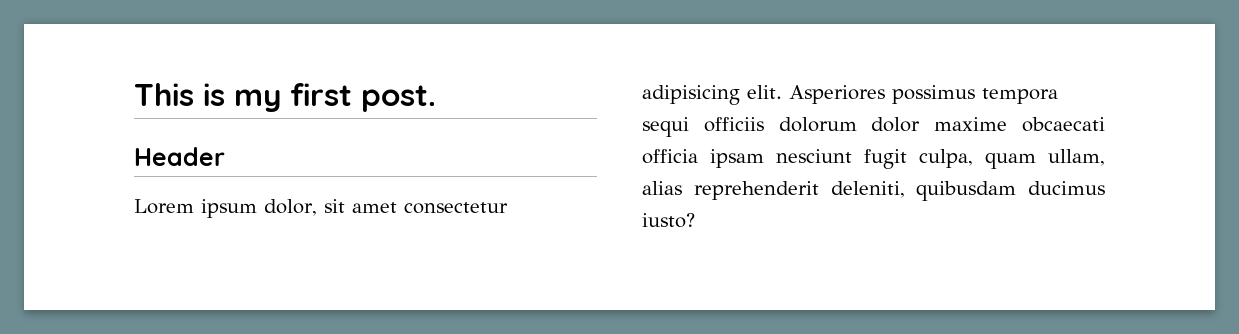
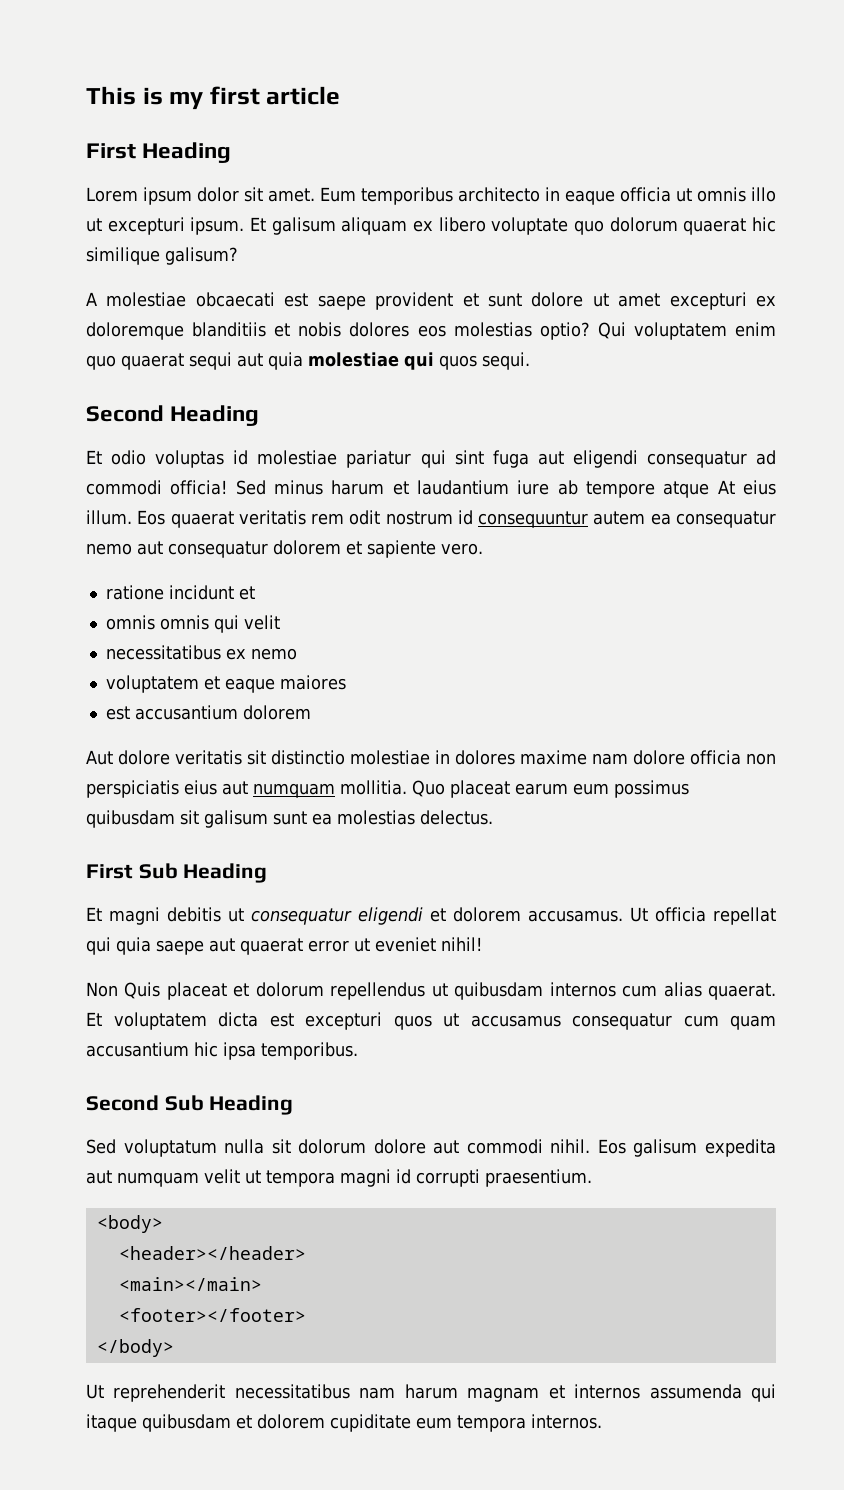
[361,85,436,112] [134,147,225,166] post. // Header -> [266,86,341,105] [86,142,232,163] article // First Heading
[264,199,508,216] [642,85,1058,105] [642,117,1105,137] [642,149,1105,169] [642,181,1105,201] [642,213,695,228] dolor, sit amet consectetur adipisicing elit. Asperiores possimus tempora sequi officiis dolorum dolor maxime obcaecati officia ipsam nesciunt fugit culpa, quam ullam, alias reprehenderit deleniti, quibusdam ducimus iusto? -> [197,187,776,205] [86,217,776,235] [86,247,238,265] [86,292,776,310] [86,322,777,340] [86,352,530,370] [86,405,260,426] [86,450,776,468] [86,480,777,498] [86,510,776,528] [86,540,483,558] [105,585,255,600] [105,615,280,633] [105,645,297,660] [105,675,346,693] [105,705,311,720] [86,750,776,765] [86,780,689,798] [86,810,493,828] [86,863,268,883] [86,907,776,925] [86,937,482,955] [86,982,777,1000] [86,1012,776,1030] [86,1042,358,1060] [86,1095,294,1115] [86,1139,776,1157] [86,1169,592,1187] [96,1215,163,1233] [118,1246,306,1260] [118,1277,262,1291] [118,1308,306,1322] [96,1339,174,1357] [86,1384,777,1402] [86,1414,602,1432] dolor sit amet. Eum temporibus architecto in eaque officia ut omnis illo ut excepturi ipsum. Et galisum aliquam ex libero voluptate quo dolorum quaerat hic similique galisum? // A molestiae obcaecati est saepe provident et sunt dolore ut amet excepturi ex doloremque blanditiis et nobis dolores eos molestias optio? Qui voluptatem enim quo quaerat sequi aut quia molestiae qui quos sequi. // Second Heading // Et odio voluptas id molestiae pariatur qui sint fuga aut eligendi consequatur ad commodi officia! Sed minus harum et laudantium iure ab tempore atque At eius illum. Eos quaerat veritatis rem odit nostrum id consequuntur autem ea consequatur nemo aut consequatur dolorem et sapiente vero. // ratione incidunt et // omnis omnis qui velit // necessitatibus ex nemo // voluptatem et eaque maiores // est accusantium dolorem // Aut dolore veritatis sit distinctio molestiae in dolores maxime nam dolore officia non perspiciatis eius aut numquam mollitia. Quo placeat earum eum possimus quibusdam sit galisum sunt ea molestias delectus. // First Sub Heading // Et magni debitis ut consequatur eligendi et dolorem accusamus. Ut officia repellat qui quia saepe aut quaerat error ut eveniet nihil! // Non Quis placeat et dolorum repellendus ut quibusdam internos cum alias quaerat. Et voluptatem dicta est excepturi quos ut accusamus consequatur cum quam accusantium hic ipsa temporibus. // Second Sub Heading // Sed voluptatum nulla sit dolorum dolore aut commodi nihil. Eos galisum expedita aut numquam velit ut tempora magni id corrupti praesentium. // <body> // <header></header> // <main></main> // <footer></footer> // </body> // Ut reprehenderit necessitatibus nam harum magnam et internos assumenda qui itaque quibusdam et dolorem cupiditate eum tempora internos.

